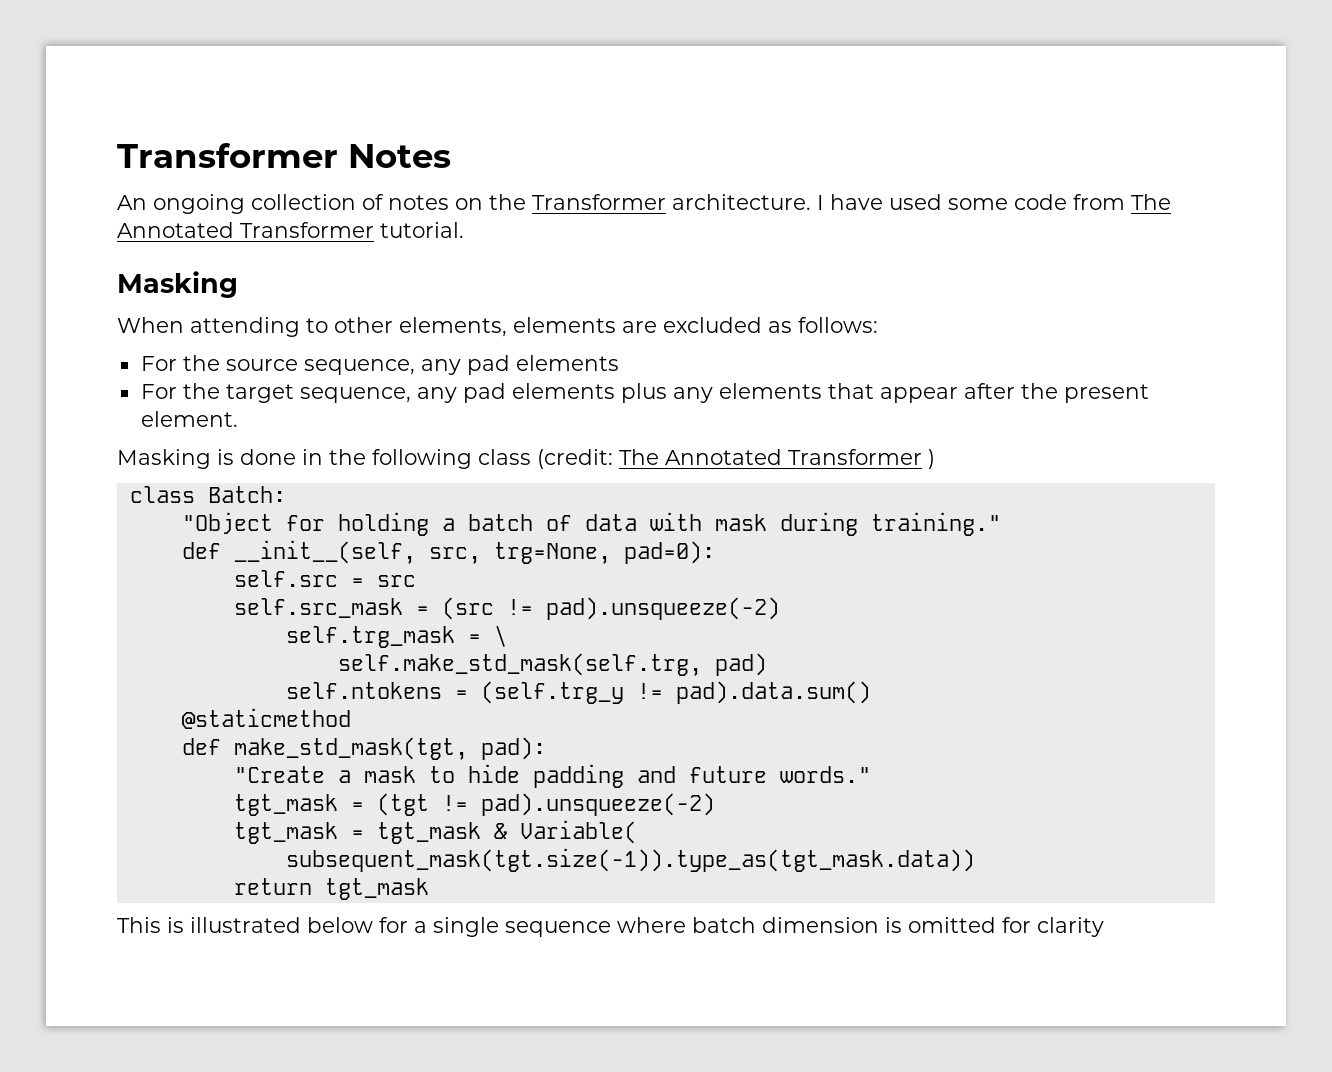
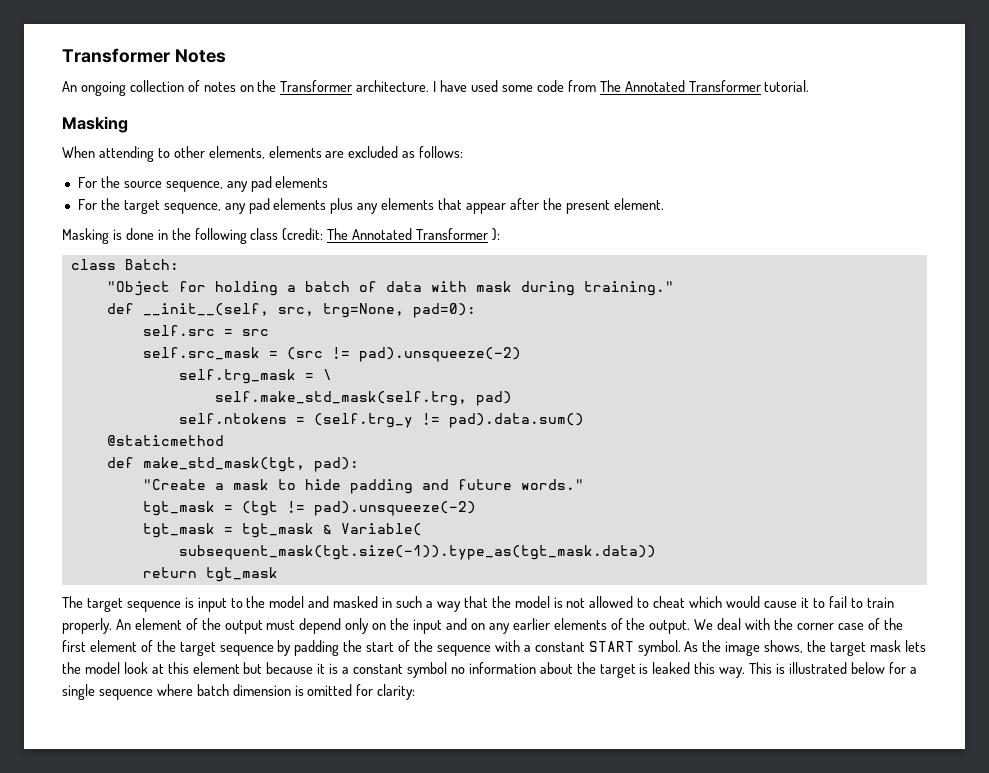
[928,449,935,469] ) -> [492,228,501,241] ):
(429, 889) none -> [62,596,894,612] [62,618,903,634] [62,640,926,656] [62,662,746,678] The target sequence is input to the model and masked in such a way that the model is not allowed to cheat which would cause it to fail to train properly. An element of the output must depend only on the input and on any earlier elements of the output. We deal with the corner case of the first element of the target sequence by padding the start of the sequence with a constant START symbol. As the image shows, the target mask lets the model look at this element but because it is a constant symbol no information about the target is leaked this way.
[1037,917,1104,937] clarity -> [377,684,416,700] clarity:

